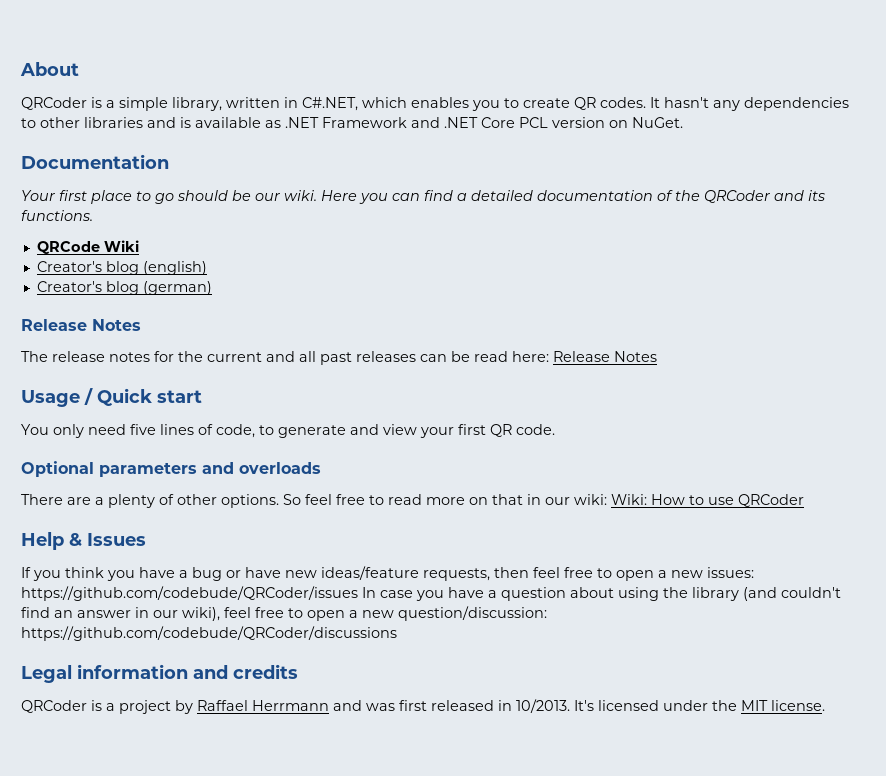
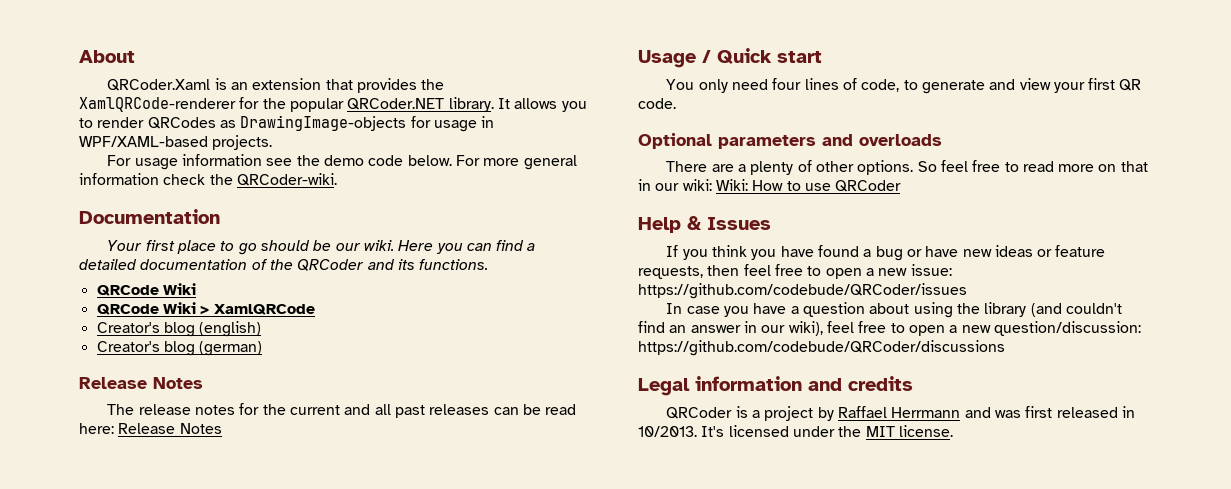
[21,97,849,111] [21,117,683,128] QRCoder is a simple library, written in C#.NET, which enables you to create QR codes. It hasn't any dependencies to other libraries and is available as .NET Framework and .NET Core PCL version on NuGet. -> [107,78,445,93] [79,97,587,112] [79,115,495,132] [79,135,273,150] [107,154,577,170] [79,173,337,186] QRCoder.Xaml is an extension that provides the XamlQRCode-renderer for the popular QRCoder.NET library. It allows you to render QRCodes as DrawingImage-objects for usage in WPF/XAML-based projects. // For usage information see the demo code below. For more general information check the QRCoder-wiki.
(139, 246) none -> [96,302,315,315] // QRCode Wiki > XamlQRCode
[130,424,156,435] five -> [772,78,802,90] four
(175, 572) none -> [817,245,859,257] found
[321,566,419,580] ideas/feature -> [994,245,1106,257] ideas or feature
[707,567,754,578] issues: -> [910,264,952,276] issue:
(358, 593) none -> (967, 291) //

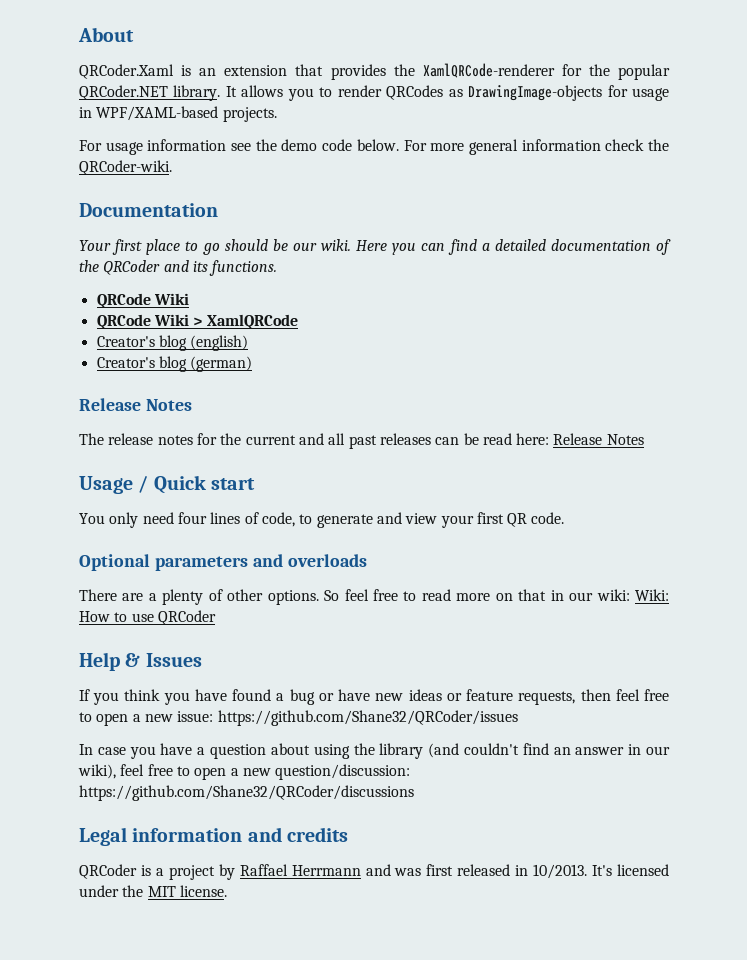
[638,283,967,299] https://github.com/codebude/QRCoder/issues -> [217,710,518,726] https://github.com/Shane32/QRCoder/issues
[638,340,1005,356] https://github.com/codebude/QRCoder/discussions -> [79,785,414,801] https://github.com/Shane32/QRCoder/discussions

